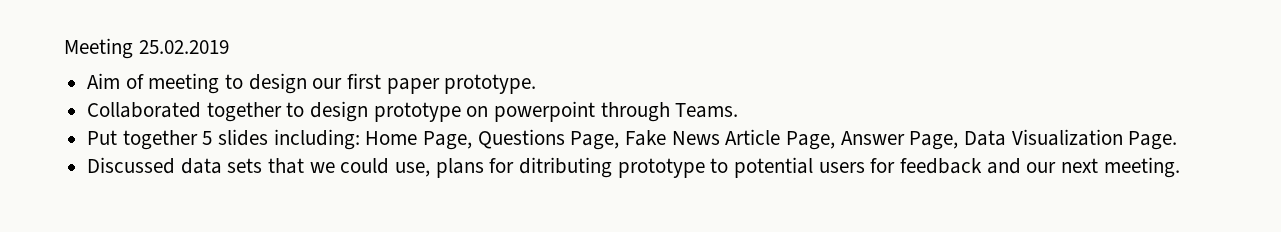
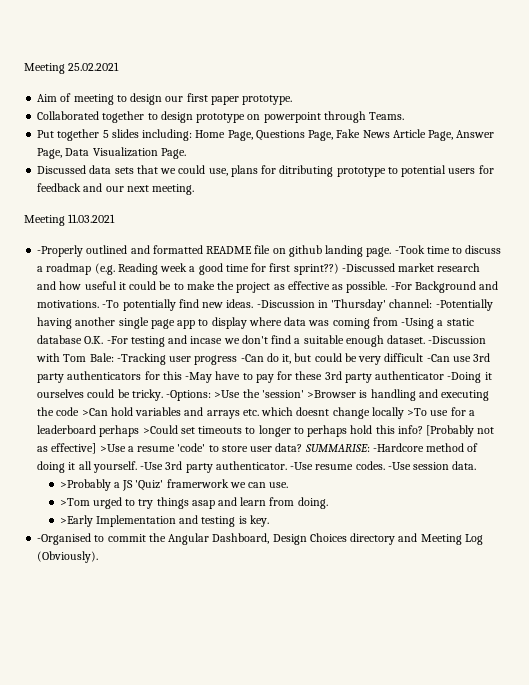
[64,38,229,59] Meeting 25.02.2019 -> [24,62,120,74] Meeting 25.02.2021
(1180, 167) none -> [24,214,116,226] [37,245,502,257] [37,263,481,275] [37,281,499,293] [37,299,493,311] [37,317,474,329] [37,335,487,347] [36,353,491,365] [37,371,492,383] [37,389,490,401] [37,407,475,419] [37,425,495,437] [37,443,479,454] [37,461,477,473] [59,479,289,491] [59,497,328,509] [59,515,269,527] [37,533,483,545] [37,551,99,563] // Meeting 11.03.2021 // -Properly outlined and formatted README file on github landing page. -Took time to discuss a roadmap (e.g. Reading week a good time for first sprint??) -Discussed market research and how useful it could be to make the project as effective as possible. -For Background and motivations. -To potentially find new ideas. -Discussion in 'Thursday' channel: -Potentially having another single page app to display where data was coming from -Using a static database O.K. -For testing and incase we don't find a suitable enough dataset. -Discussion with Tom Bale: -Tracking user progress -Can do it, but could be very difficult -Can use 3rd party authenticators for this -May have to pay for these 3rd party authenticator -Doing it ourselves could be tricky. -Options: >Use the 'session' >Browser is handling and executing the code >Can hold variables and arrays etc. which doesnt change locally >To use for a leaderboard perhaps >Could set timeouts to longer to perhaps hold this info? [Probably not as effective] >Use a resume 'code' to store user data? SUMMARISE: -Hardcore method of doing it all yourself. -Use 3rd party authenticator. -Use resume codes. -Use session data. // >Probably a JS 'Quiz' framerwork we can use. // >Tom urged to try things asap and learn from doing. // >Early Implementation and testing is key. // -Organised to commit the Angular Dashboard, Design Choices directory and Meeting Log (Obviously).

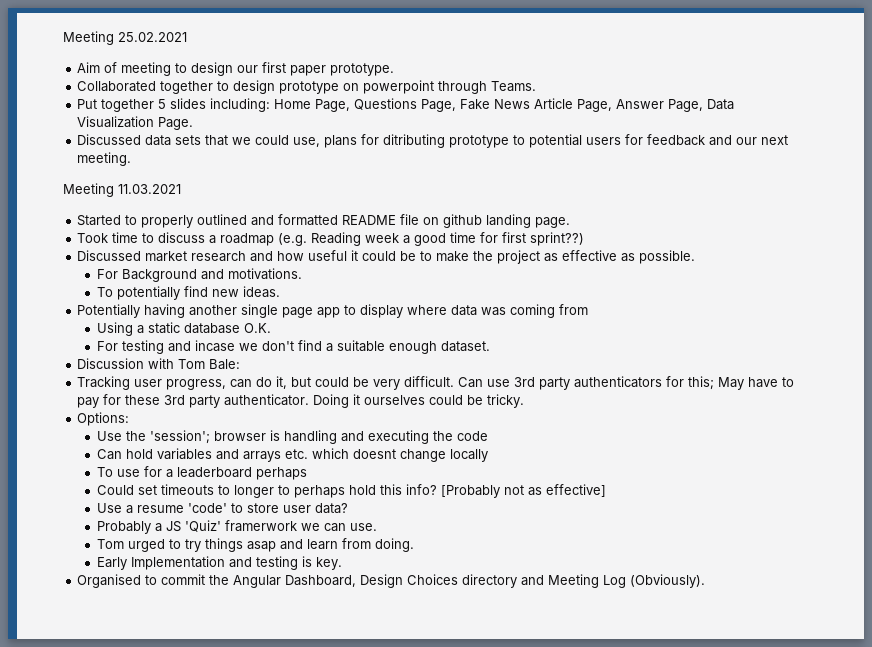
[37,245,84,257] -Properly -> [77,215,194,228] Started to properly
[394,245,425,254] -Took -> [77,233,109,243] // Took
[341,263,395,272] -Discussed -> [77,250,142,261] // Discussed
[390,282,412,290] -For -> [97,269,119,279] // For
[102,300,120,308] -To -> [97,287,114,297] // To
[256,299,493,311] -Discussion in 'Thursday' channel: -Potentially -> [77,304,141,318] // Potentially
[401,318,435,329] -Using -> [97,322,134,336] // Using
[106,336,128,344] -For -> [97,341,119,351] // For
[428,336,487,344] -Discussion -> [77,358,145,369] // Discussion
[116,353,264,365] -Tracking user progress -Can -> [77,376,253,390] // Tracking user progress, can
[384,353,450,362] difficult -Can -> [404,376,484,388] difficult. Can
[162,371,213,383] this -May -> [688,376,745,390] this; May
[375,371,482,383] authenticator -Doing -> [224,394,350,408] authenticator. Doing
[166,389,357,401] -Options: >Use the 'session' >Browser -> [77,412,130,426] [97,430,267,444] // Options: // Use the 'session'; browser
[81,408,108,416] >Can -> [97,449,123,460] // Can
[407,408,428,416] >To -> [97,467,114,477] // To
[142,425,178,434] >Could -> [97,485,135,495] // Could
[99,444,126,452] >Use -> [97,503,123,513] // Use
[304,443,479,452] [37,461,477,473] [59,479,111,491] SUMMARISE: -Hardcore method of doing it all yourself. -Use 3rd party authenticator. -Use resume codes. -Use session data. // >Probably -> [97,521,152,534] // Probably
[59,498,90,506] >Tom -> [97,539,125,549] Tom
[59,515,93,527] >Early -> [97,557,128,570] Early
[37,533,92,545] -Organised -> [77,574,142,588] Organised

